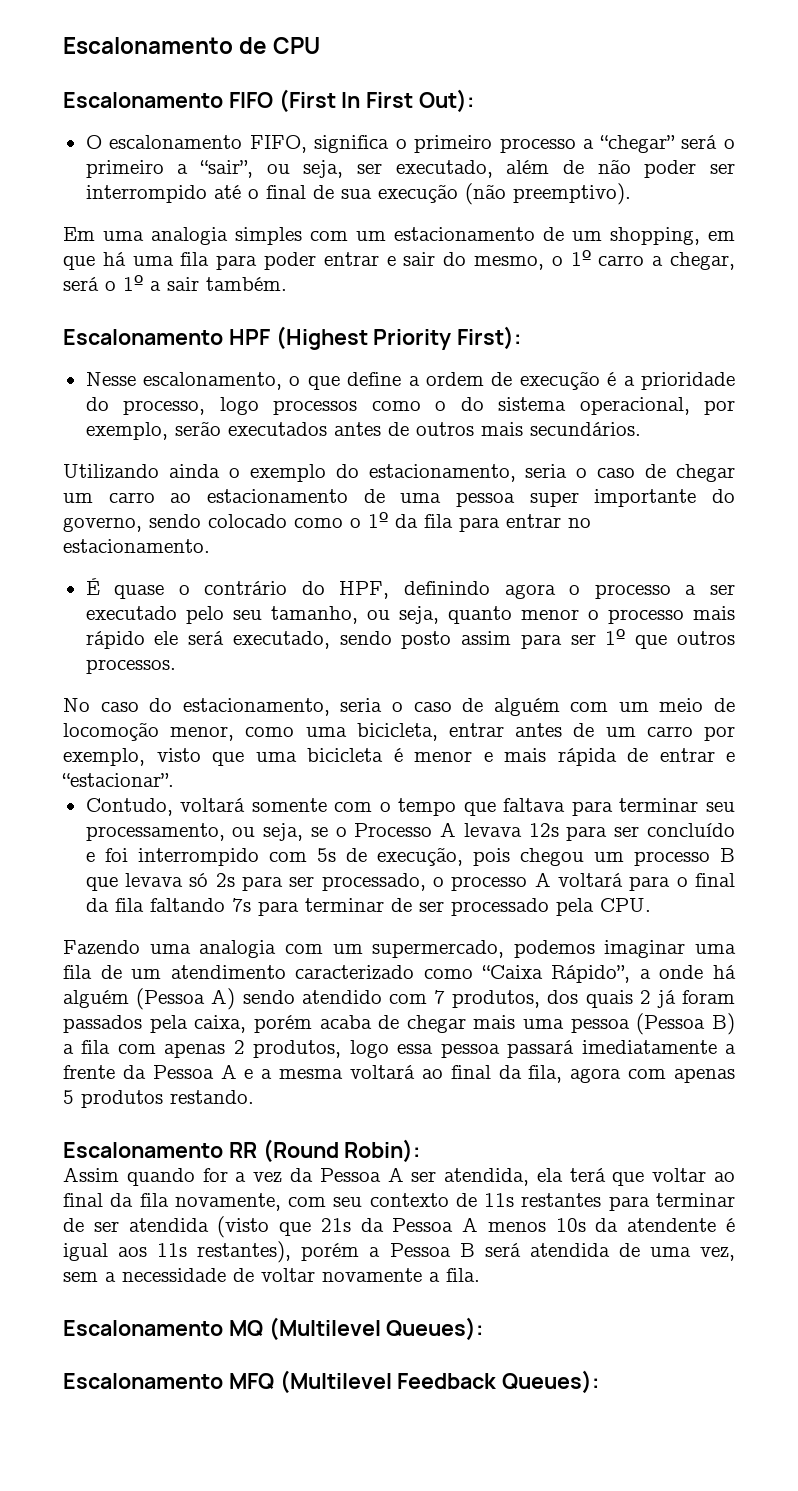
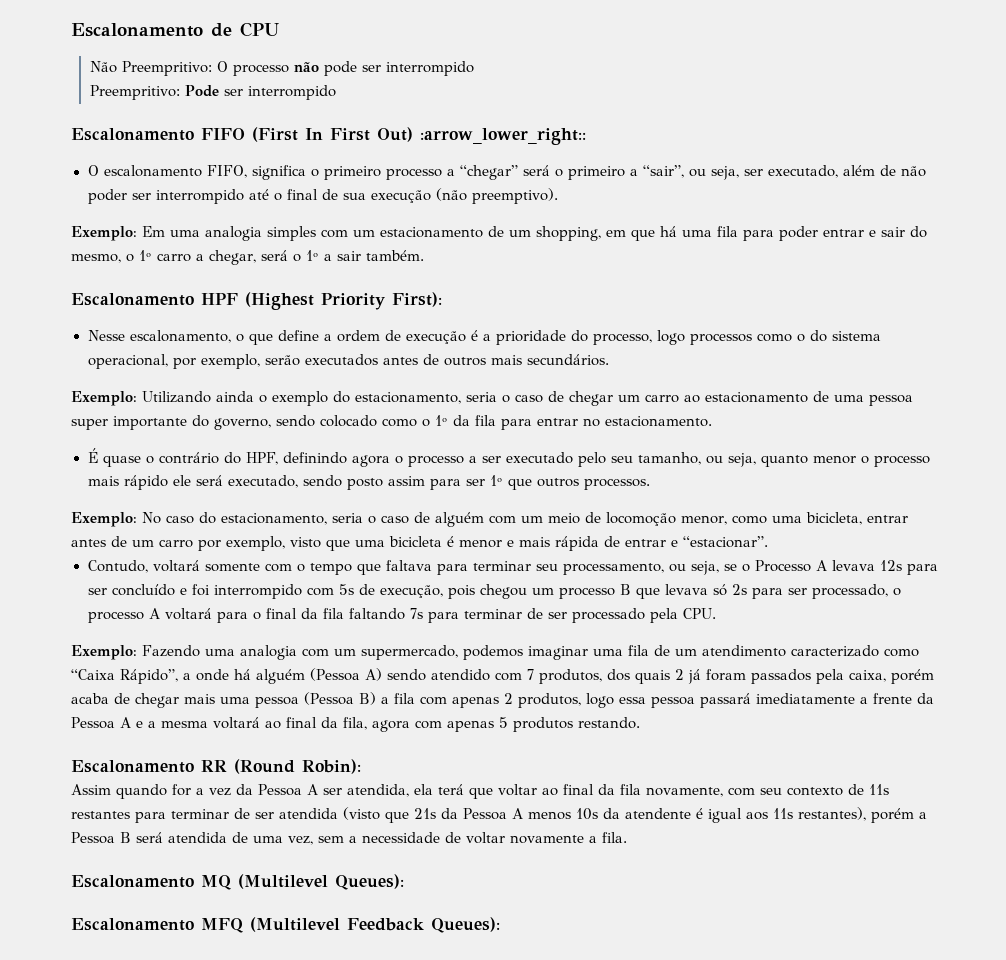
(321, 45) none -> [89,61,474,76] [89,85,336,100] // Não Preempritivo: O processo não pode ser interrompido // Preempritivo: Pode ser interrompido
[419,89,475,113] Out): -> [377,127,586,145] Out) :arrow_lower_right::
(631, 194) none -> [71,226,137,241] Exemplo:
(641, 429) none -> [71,391,137,406] Exemplo:
(176, 666) none -> [71,512,137,527] Exemplo:
(651, 905) none -> [71,645,137,660] Exemplo:

